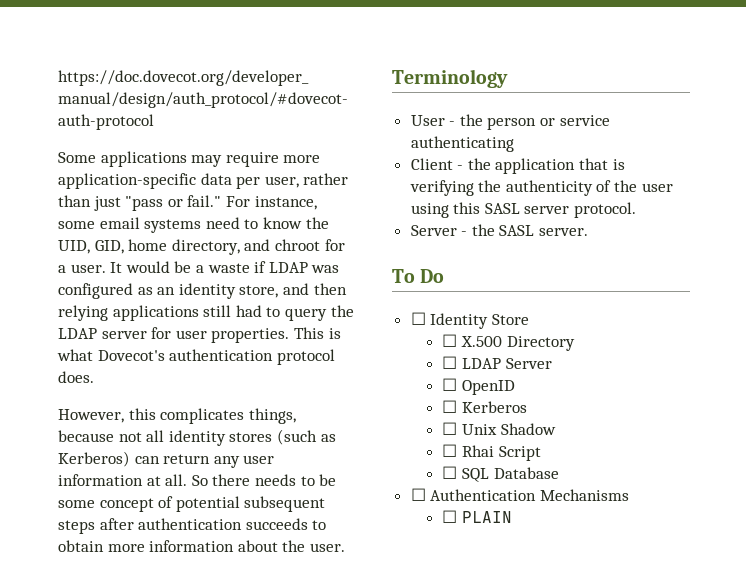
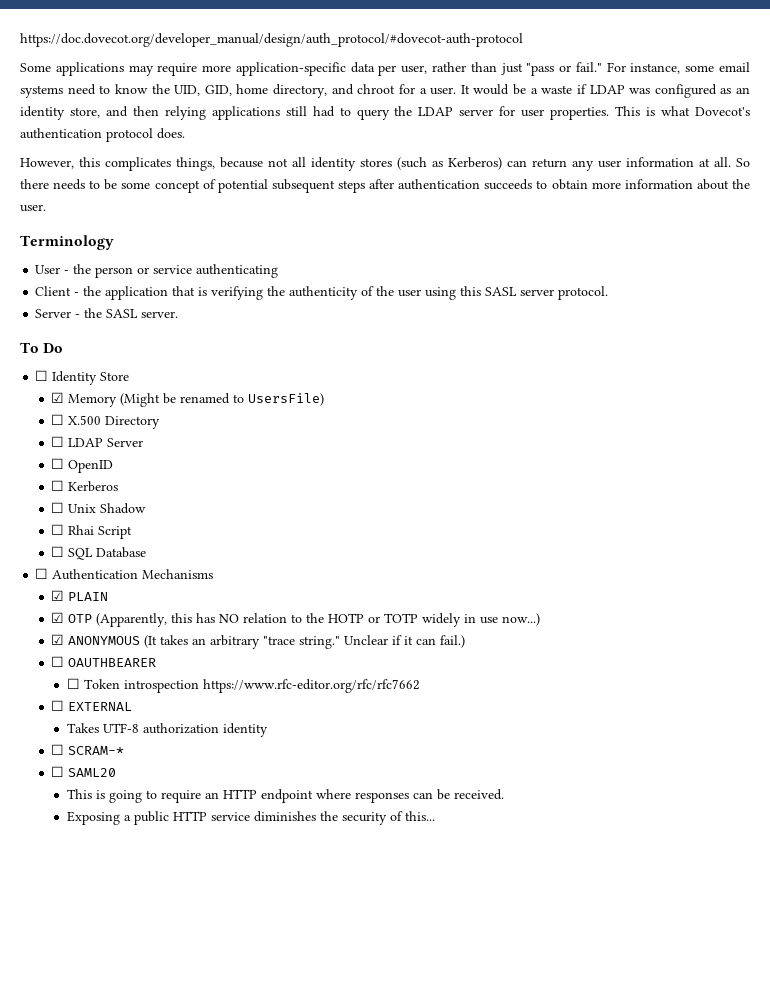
(529, 319) none -> [51,392,325,407] // ☑ Memory (Might be renamed to UsersFile)
[442,510,513,523] ☐ PLAIN -> [51,590,109,601] [51,612,541,627] [51,634,466,649] [51,656,157,667] [66,678,420,693] [51,700,133,711] [66,723,268,737] [51,744,125,755] [51,766,117,777] [66,789,504,803] [66,811,435,825] ☑ PLAIN // ☑ OTP (Apparently, this has NO relation to the HOTP or TOTP widely in use now...) // ☑ ANONYMOUS (It takes an arbitrary "trace string." Unclear if it can fail.) // ☐ OAUTHBEARER // ☐ Token introspection https://www.rfc-editor.org/rfc/rfc7662 // ☐ EXTERNAL // Takes UTF-8 authorization identity // ☐ SCRAM-* // ☐ SAML20 // This is going to require an HTTP endpoint where responses can be received. // Exposing a public HTTP service diminishes the security of this...

